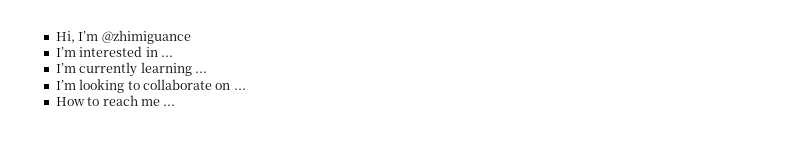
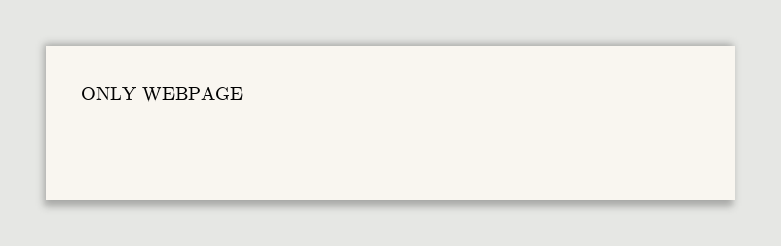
[55,30,191,44] [55,46,173,57] [55,62,207,77] [55,79,246,93] [55,95,176,106] Hi, I’m @zhimiguance // I’m interested in ... // I’m currently learning ... // I’m looking to collaborate on ... // How to reach me ... -> [81,87,243,103] ONLY WEBPAGE

